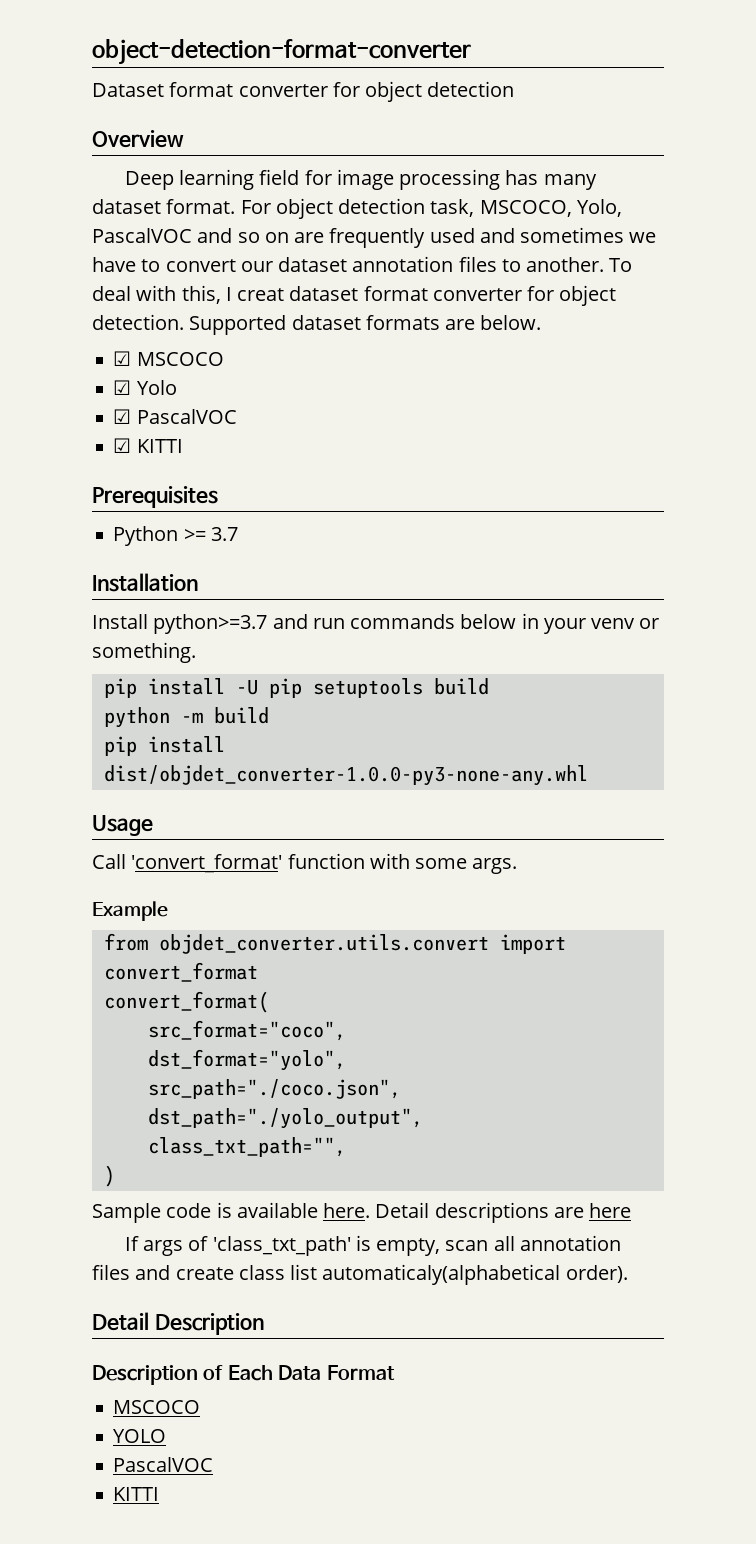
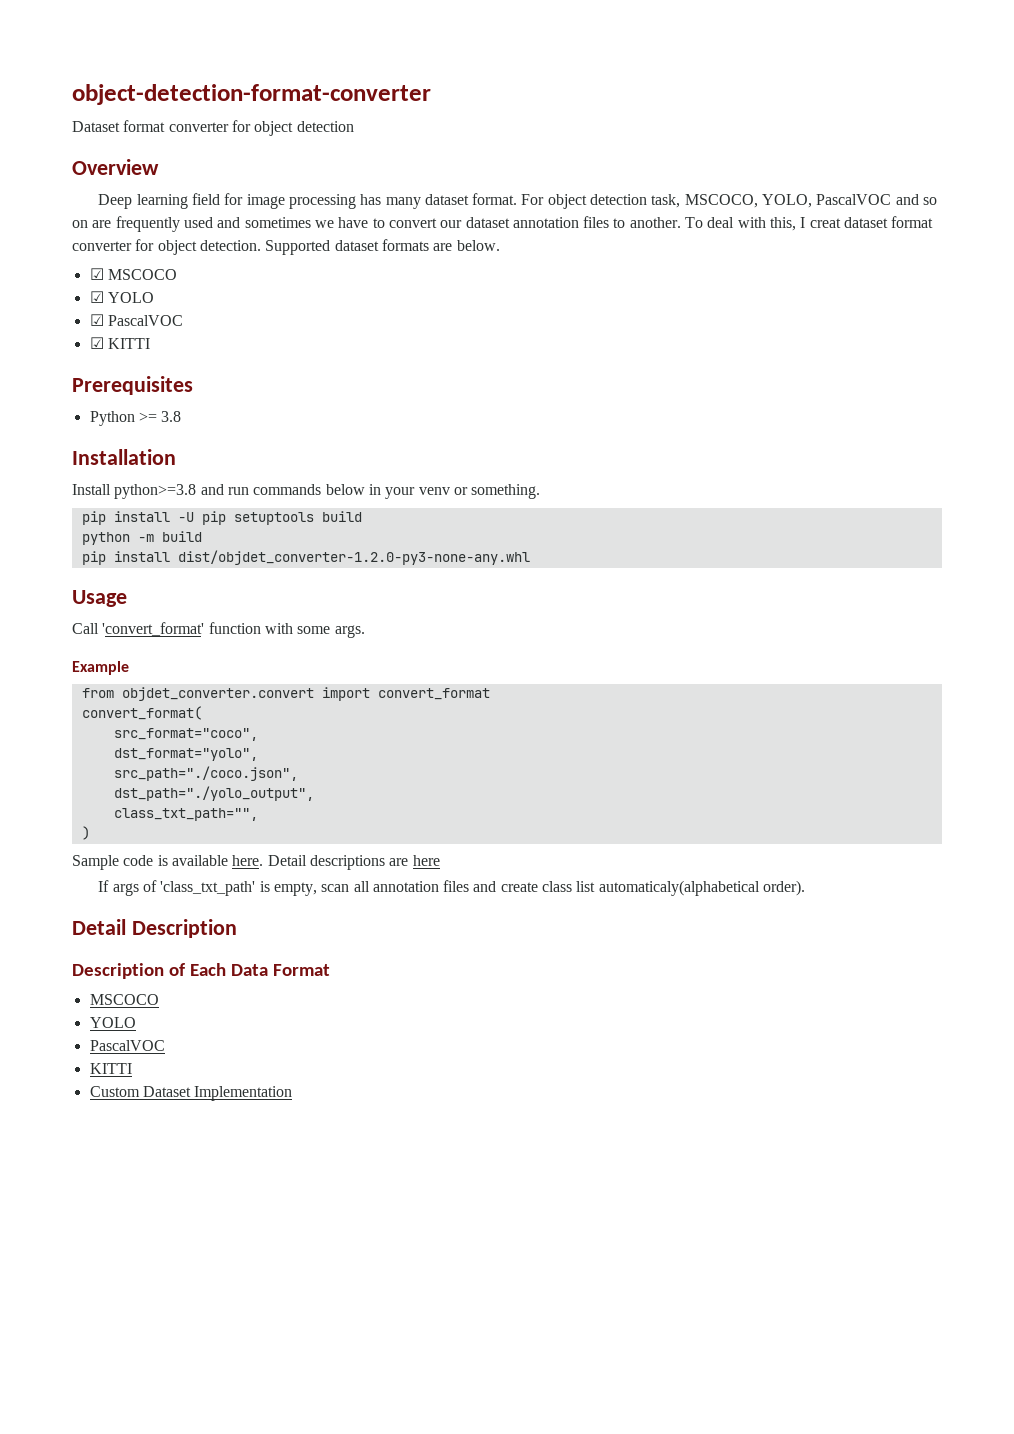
[576,199,622,217] Yolo, -> [762,194,813,208] YOLO,
[136,380,177,395] Yolo -> [107,292,154,303] YOLO
[210,527,238,541] 3.7 -> [161,411,182,422] 3.8
[153,614,268,634] python>=3.7 -> [114,484,197,499] python>=3.8
[103,765,588,786] dist/objdet_converter-1.0.0-py3-none-any.whl -> [177,550,530,565] dist/objdet_converter-1.2.0-py3-none-any.whl
[158,934,489,954] objdet_converter.utils.convert -> [121,687,314,701] objdet_converter.convert
(160, 1494) none -> [89,1086,293,1101] // Custom Dataset Implementation

